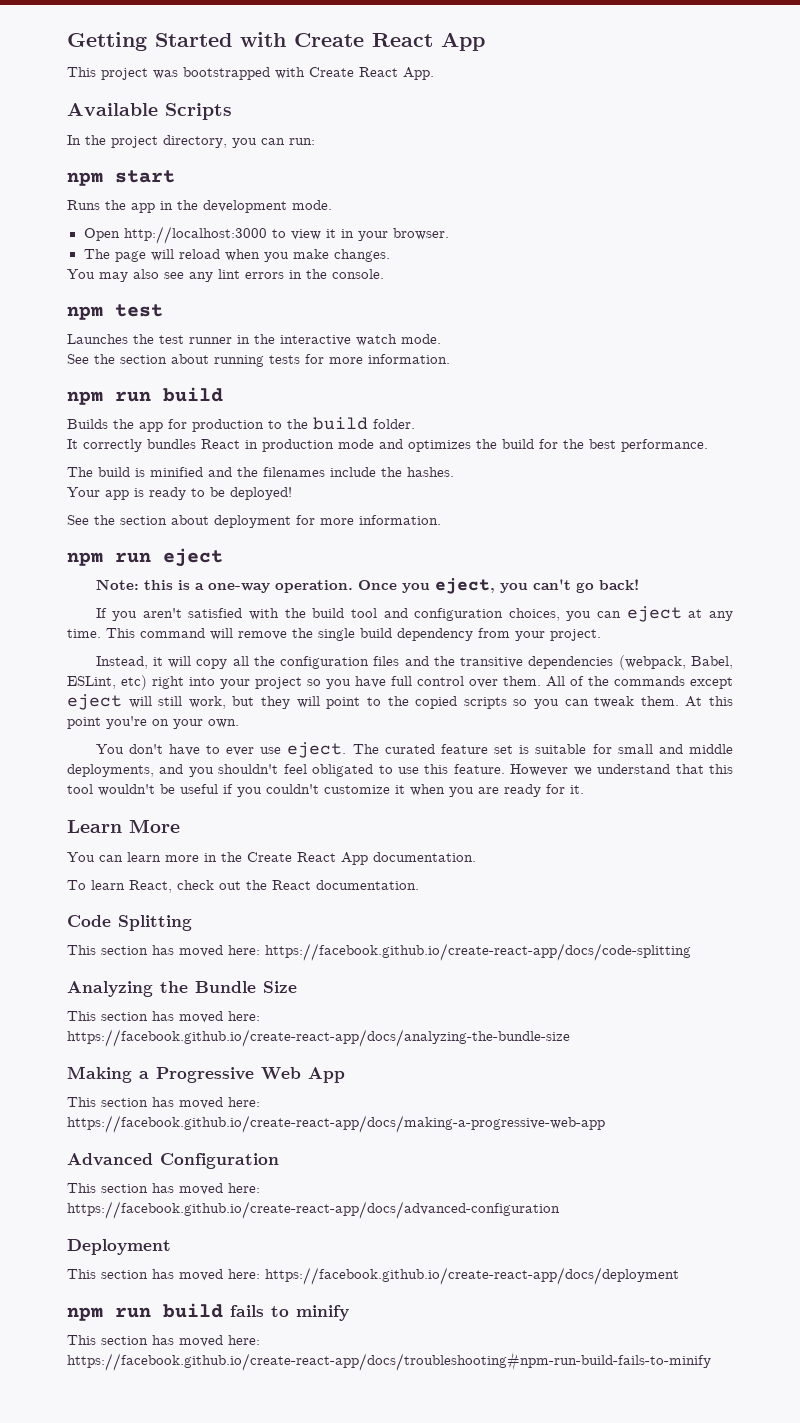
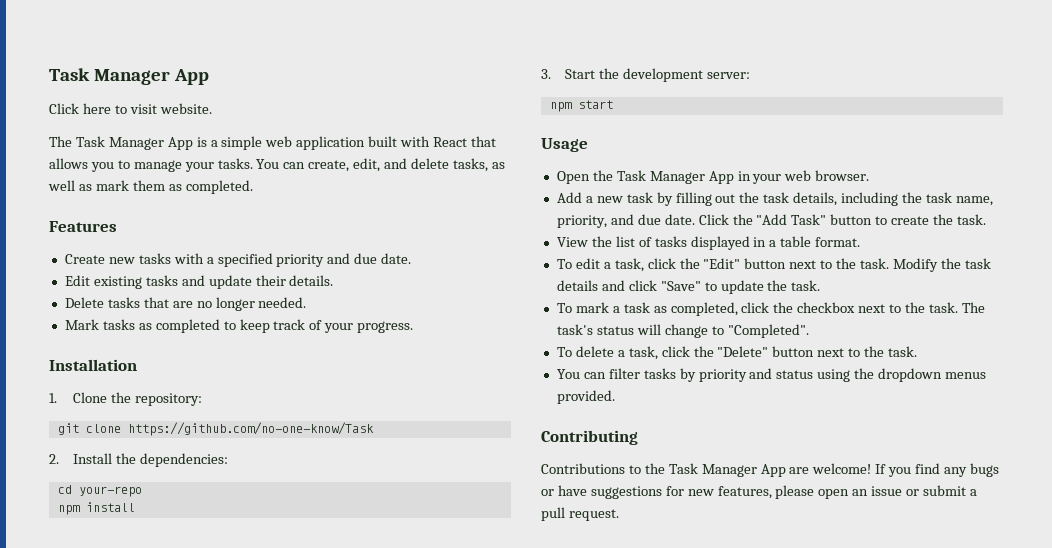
[67,32,485,51] [67,67,434,80] [67,103,232,120] [67,135,315,148] [67,170,175,186] [67,200,332,213] [83,226,336,244] Getting Started with Create React App // This project was bootstrapped with Create React App. // Available Scripts // In the project directory, you can run: // npm start // Runs the app in the development mode. // Open http://localhost:3000 to view it -> [49,68,209,85] [49,103,212,114] [49,136,496,150] [49,158,505,172] [48,180,253,194] [49,221,117,232] [64,253,412,267] [64,275,334,289] [64,297,307,311] [64,319,414,333] [49,359,137,371] [49,392,203,406] [57,422,374,436] [49,453,229,467] [57,485,142,497] [57,502,135,515] [541,68,751,82] [549,100,613,112] [541,138,588,152] [556,170,734,184] Task Manager App // Click here to visit website. // The Task Manager App is a simple web application built with React that allows you to manage your tasks. You can create, edit, and delete tasks, as well as mark them as completed. // Features // Create new tasks with a specified priority and due date. // Edit existing tasks and update their details. // Delete tasks that are no longer needed. // Mark tasks as completed to keep track of your progress. // Installation // 1. Clone the repository: // git clone https://github.com/no-one-know/Task // 2. Install the dependencies: // cd your-repo // npm install // 3. Start the development server: // npm start // Usage // Open the Task Manager App
(388, 236) none -> [784,170,812,181] web
[83,249,390,262] [67,269,384,282] [67,304,163,320] [67,334,441,346] [67,354,450,367] [67,387,223,405] [67,417,415,432] [67,439,708,452] [67,467,454,477] [67,487,292,500] [67,515,441,528] [67,548,223,567] [95,578,639,594] [95,606,733,622] [67,628,601,641] [95,655,733,670] [67,675,733,690] [67,694,733,710] [67,716,239,729] [95,742,734,758] [67,764,734,777] [67,784,584,797] [67,819,180,833] [67,852,476,865] [67,880,419,893] [67,915,192,931] [67,943,691,961] [67,981,297,997] [67,1011,260,1023] [67,1029,570,1047] [67,1066,345,1083] [67,1097,260,1109] [67,1115,605,1133] [67,1153,279,1169] [67,1183,260,1195] [67,1201,560,1219] [67,1239,171,1255] [67,1267,679,1285] [67,1303,349,1321] [67,1335,260,1347] [67,1352,711,1371] The page will reload when you make changes. // You may also see any lint errors in the console. // npm test // Launches the test runner in the interactive watch mode. // See the section about running tests for more information. // npm run build // Builds the app for production to the build folder. // It correctly bundles React in production mode and optimizes the build for the best performance. // The build is minified and the filenames include the hashes. // Your app is ready to be deployed! // See the section about deployment for more information. // npm run eject // Note: this is a one-way operation. Once you eject, you can't go back! // If you aren't satisfied with the build tool and configuration choices, you can eject at any time. This command will remove the single build dependency from your project. // Instead, it will copy all the configuration files and the transitive dependencies (webpack, Babel, ESLint, etc) right into your project so you have full control over them. All of the commands except eject will still work, but they will point to the copied scripts so you can tweak them. At this point you're on your own. // You don't have to ever use eject. The curated feature set is suitable for small and middle deployments, and you shouldn't feel obligated to use this feature. However we understand that this tool wouldn't be useful if you couldn't customize it when you are ready for it. // Learn More // You can learn more in the Create React App documentation. // To learn React, check out the React documentation. // Code Splitting // This section has moved here: https://facebook.github.io/create-react-app/docs/code-splitting // Analyzing the Bundle Size // This section has moved here: https://facebook.github.io/create-react-app/docs/analyzing-the-bundle-size // Making a Progressive Web App // This section has moved here: https://facebook.github.io/create-react-app/docs/making-a-progressive-web-app // Advanced Configuration // This section has moved here: https://facebook.github.io/create-react-app/docs/advanced-configuration // Deployment // This section has moved here: https://facebook.github.io/create-react-app/docs/deployment // npm run build fails to minify // This section has moved here: https://facebook.github.io/create-react-app/docs/troubleshooting#npm-run-build-fails-to-minify -> [556,192,993,206] [556,214,986,228] [556,236,861,250] [556,258,991,272] [556,280,821,294] [556,302,985,316] [556,324,809,338] [556,346,918,360] [556,368,987,382] [556,390,615,404] [541,430,638,445] [541,463,999,477] [541,485,977,499] [541,507,619,521] Add a new task by filling out the task details, including the task name, priority, and due date. Click the "Add Task" button to create the task. // View the list of tasks displayed in a table format. // To edit a task, click the "Edit" button next to the task. Modify the task details and click "Save" to update the task. // To mark a task as completed, click the checkbox next to the task. The task's status will change to "Completed". // To delete a task, click the "Delete" button next to the task. // You can filter tasks by priority and status using the dropdown menus provided. // Contributing // Contributions to the Task Manager App are welcome! If you find any bugs or have suggestions for new features, please open an issue or submit a pull request.

